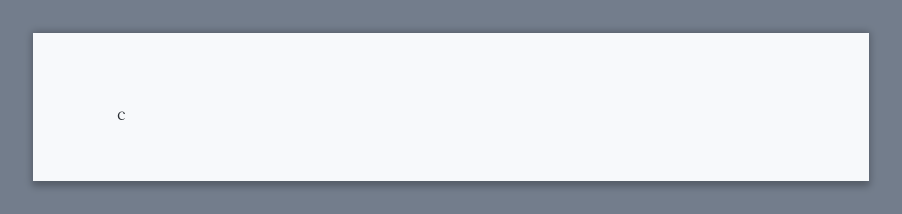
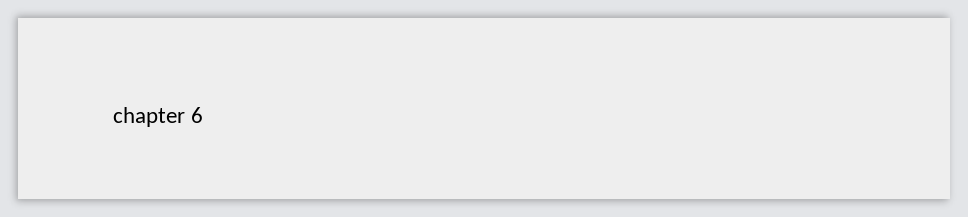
[117,111,126,120] c -> [113,107,204,127] chapter 6

